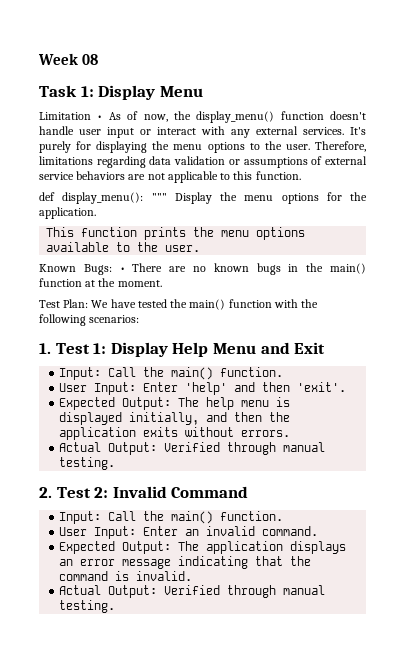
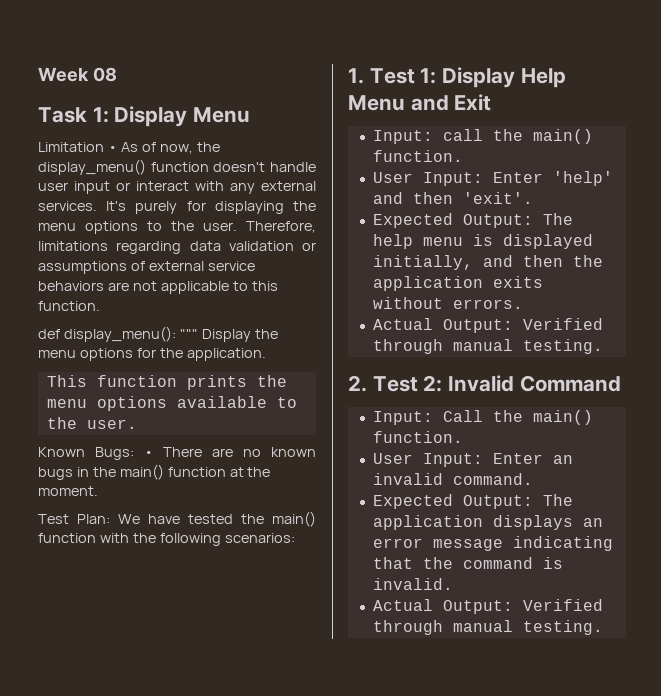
[108,367,137,377] Call -> [442,129,483,141] call

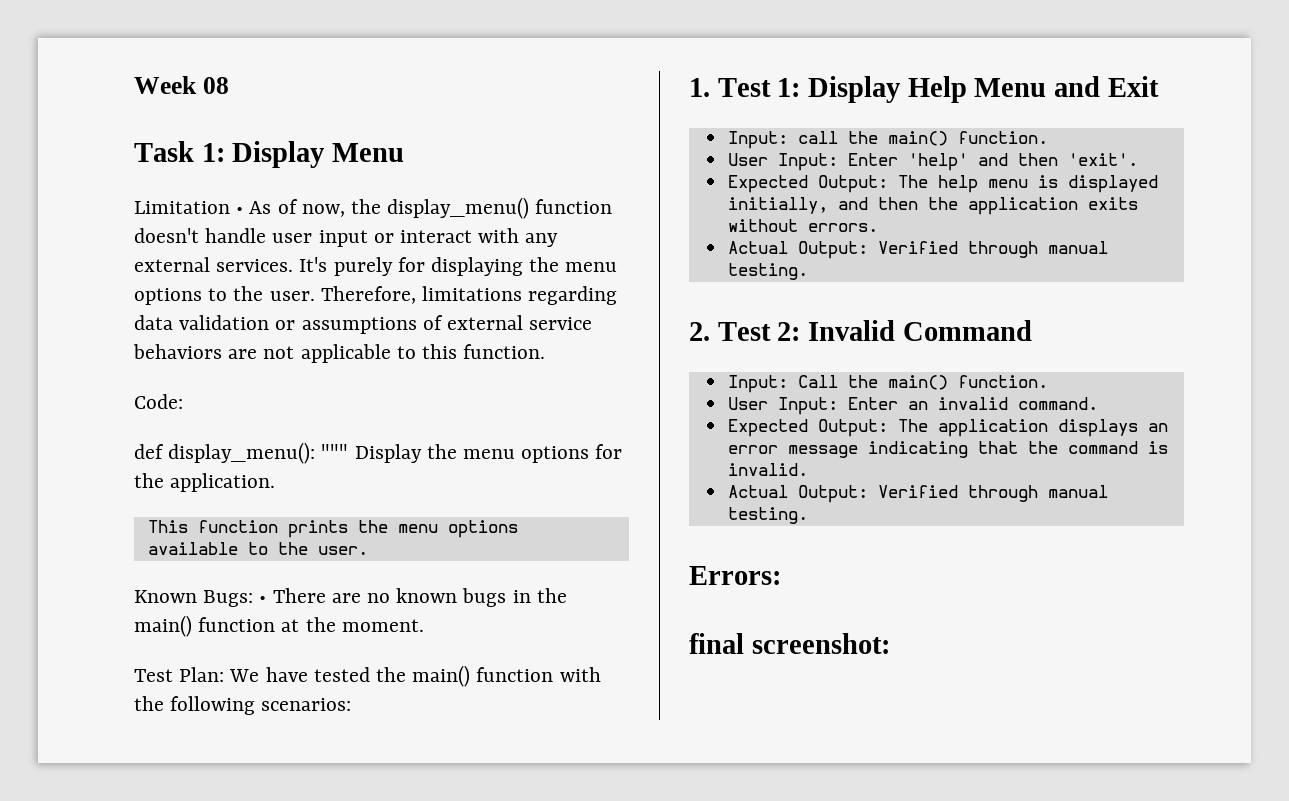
(100, 306) none -> [134,394,183,409] // Code:
(603, 627) none -> [689,566,781,585] [689,633,890,654] // Errors: // final screenshot:

